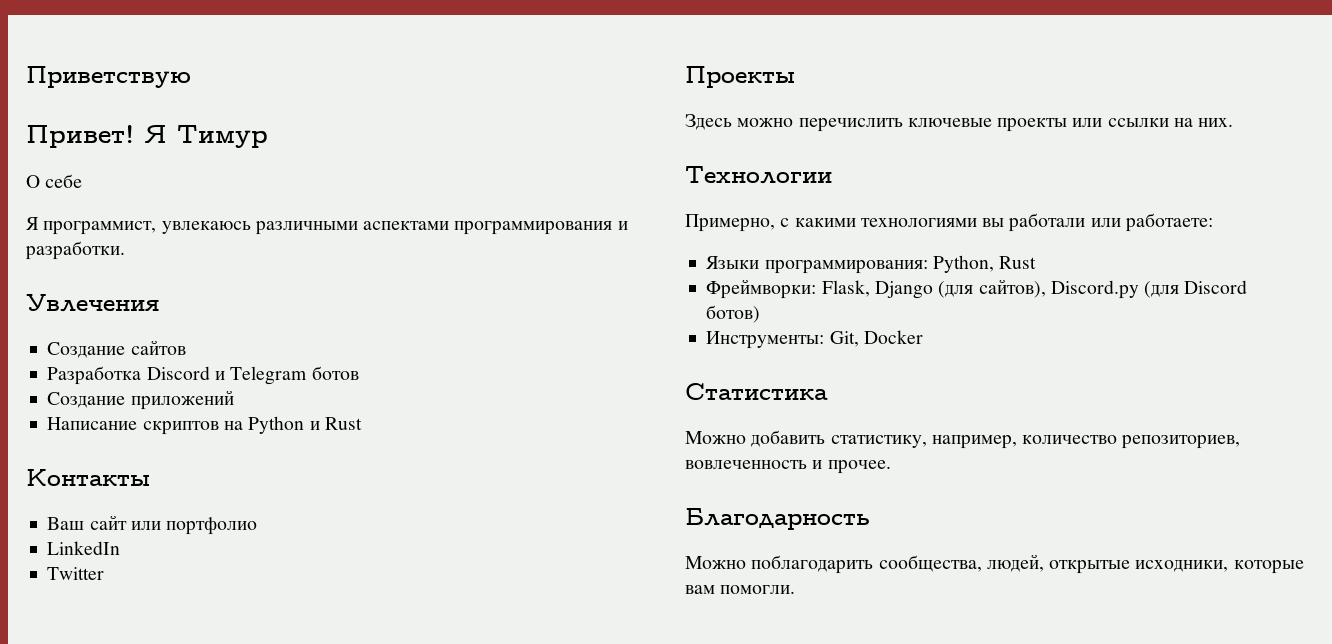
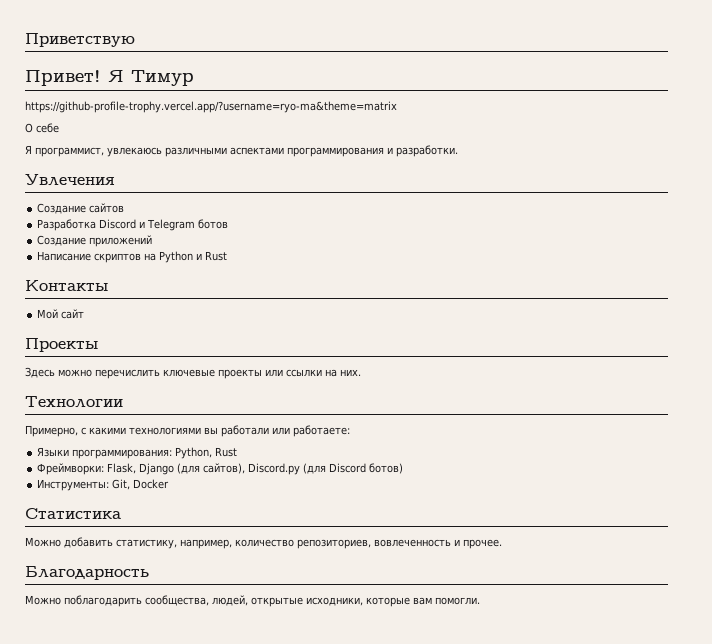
(268, 136) none -> [25,101,397,113] // https://github-profile-trophy.vercel.app/?username=ryo-ma&theme=matrix
[47,517,85,530] Ваш -> [37,309,59,319] Мой
[130,517,258,535] [47,541,121,555] [47,567,105,580] или портфолио // LinkedIn // Twitter -> (85, 314) none

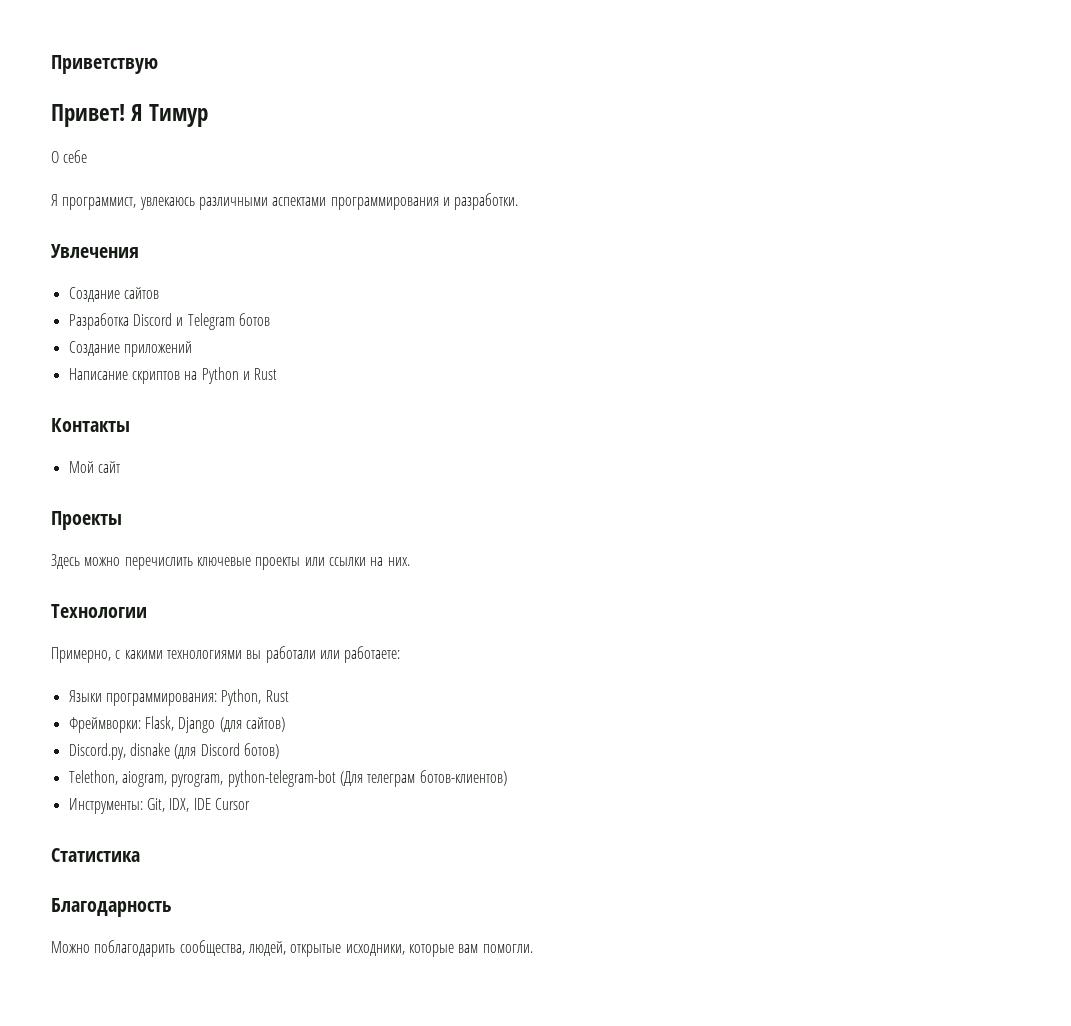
[25,101,397,113] // https://github-profile-trophy.vercel.app/?username=ryo-ma&theme=matrix -> (209, 115) none
[203,463,301,475] сайтов), Discord.py -> [245,717,285,732] [68,743,170,760] сайтов) // Discord.py, disnake
[37,479,170,491] [25,508,121,519] [25,537,502,549] Инструменты: Git, Docker // Статистика // Можно добавить статистику, например, количество репозиториев, вовлеченность и прочее. -> [68,770,507,787] [68,798,250,814] [51,848,140,862] Telethon, aiogram, pyrogram, python-telegram-bot (Для телеграм ботов-клиентов) // Инструменты: Git, IDX, IDE Cursor // Статистика

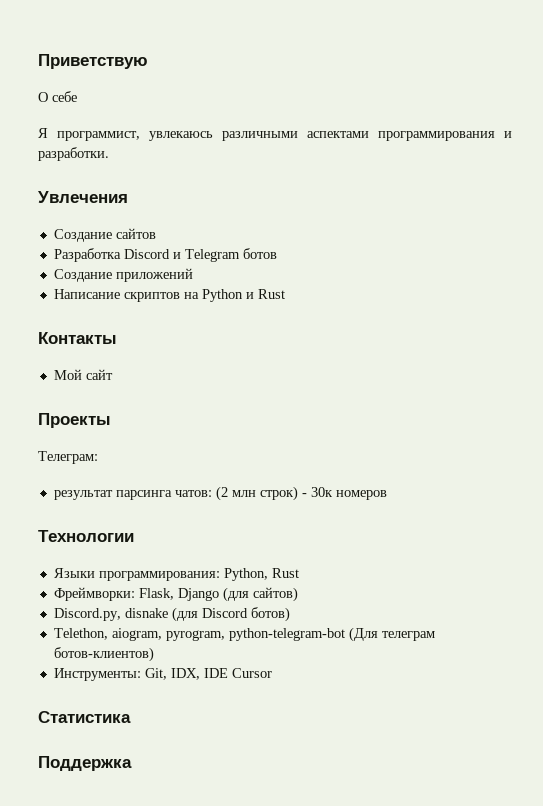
[51,104,209,127] // Привет! Я Тимур -> (148, 61) none
[51,554,410,570] [51,604,147,618] [51,646,401,663] Здесь можно перечислить ключевые проекты или ссылки на них. // Технологии // Примерно, с какими технологиями вы работали или работаете: -> [38,451,98,464] [53,486,387,501] [38,530,134,542] Телеграм: // результат парсинга чатов: (2 млн строк) - 30к номеров // Технологии
[51,898,171,917] [51,940,533,957] Благодарность // Можно поблагодарить сообщества, людей, открытые исходники, которые вам помогли. -> [38,756,132,771] Поддержка

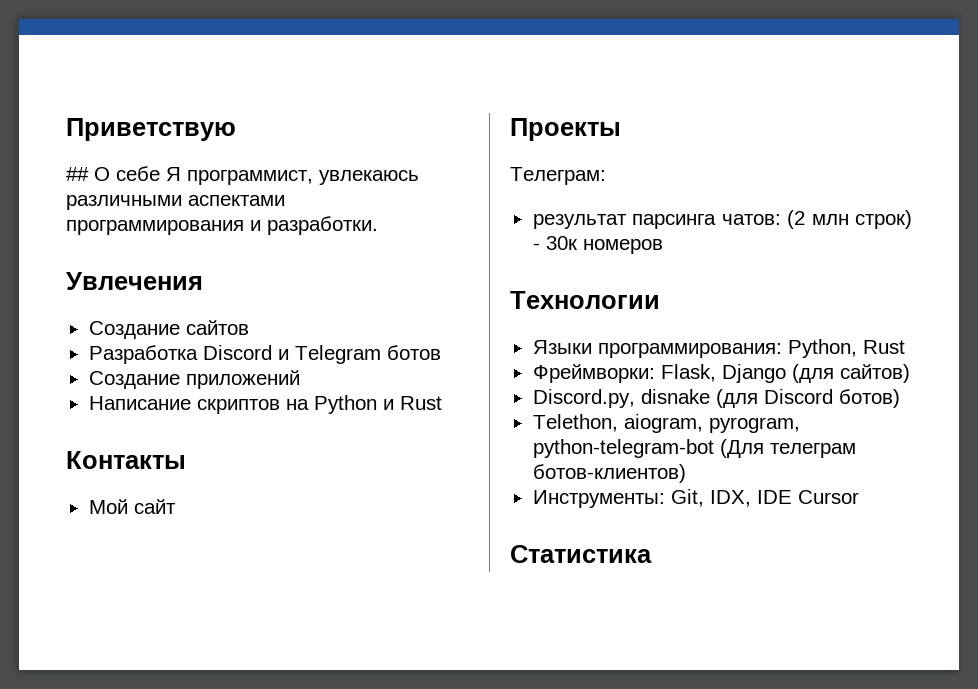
(148, 61) none -> [66,167,89,181] ##
(77, 96) // -> (160, 173) none
[38,756,132,771] // Поддержка -> (652, 554) none

